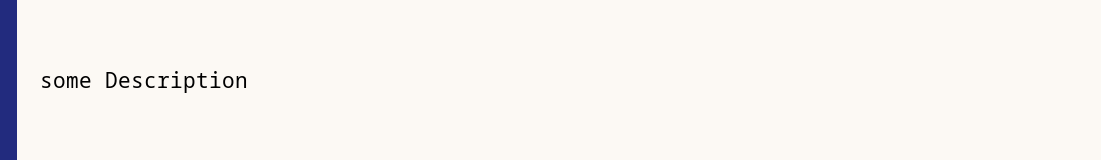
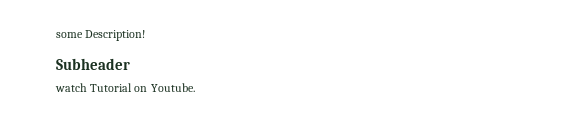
[105,71,248,93] Description -> [85,30,146,41] [56,58,130,70] [55,83,195,92] Description! // Subheader // watch Tutorial on Youtube.

